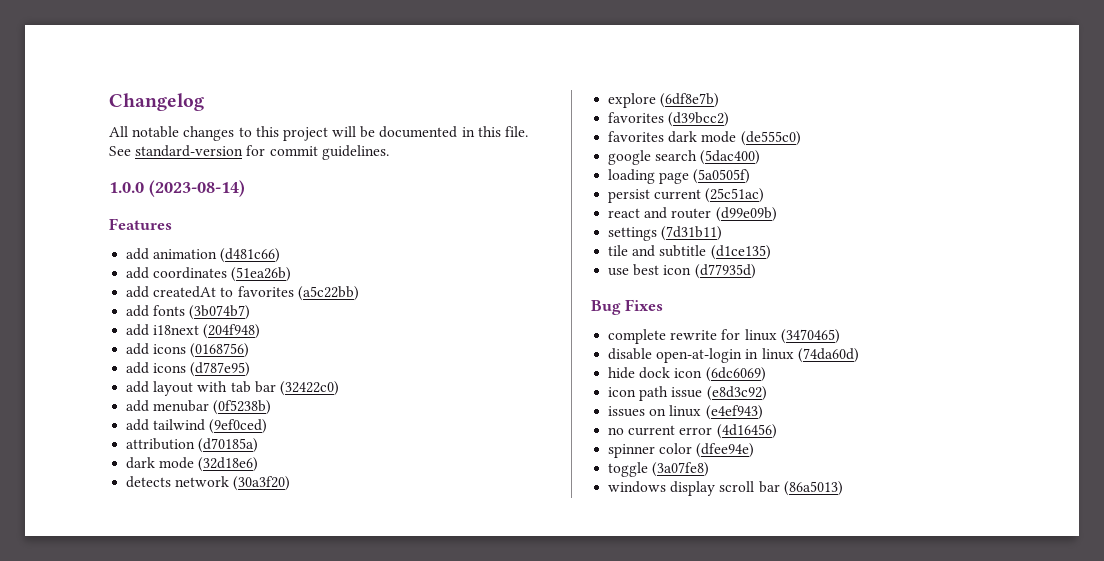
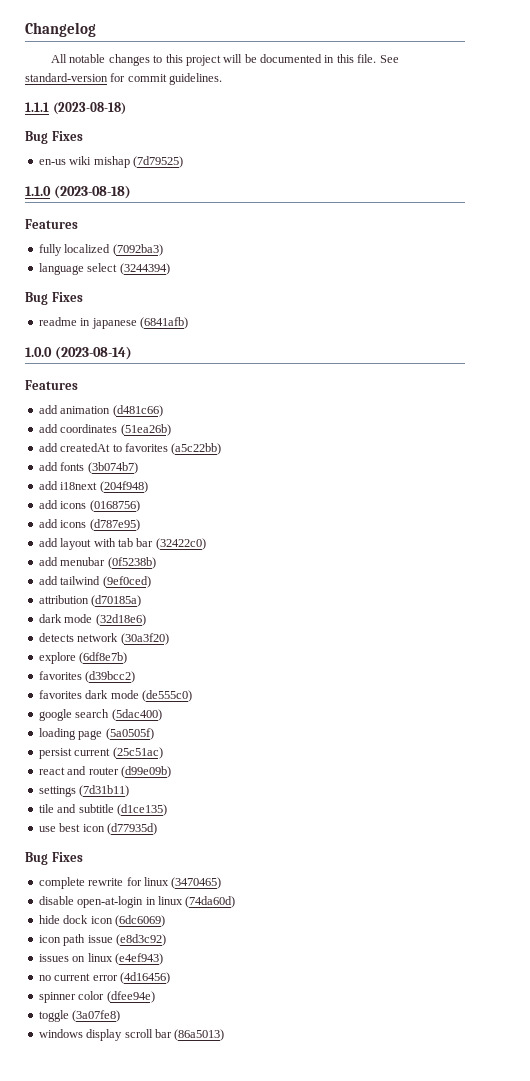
(389, 152) none -> [25,102,126,115] [25,131,83,144] [38,156,183,168] [25,185,131,199] [25,219,78,229] [38,244,163,256] [38,263,170,275] [25,292,83,305] [38,317,188,329] // 1.1.1 (2023-08-18) // Bug Fixes // en-us wiki mishap (7d79525) // 1.1.0 (2023-08-18) // Features // fully localized (7092ba3) // language select (3244394) // Bug Fixes // readme in japanese (6841afb)

